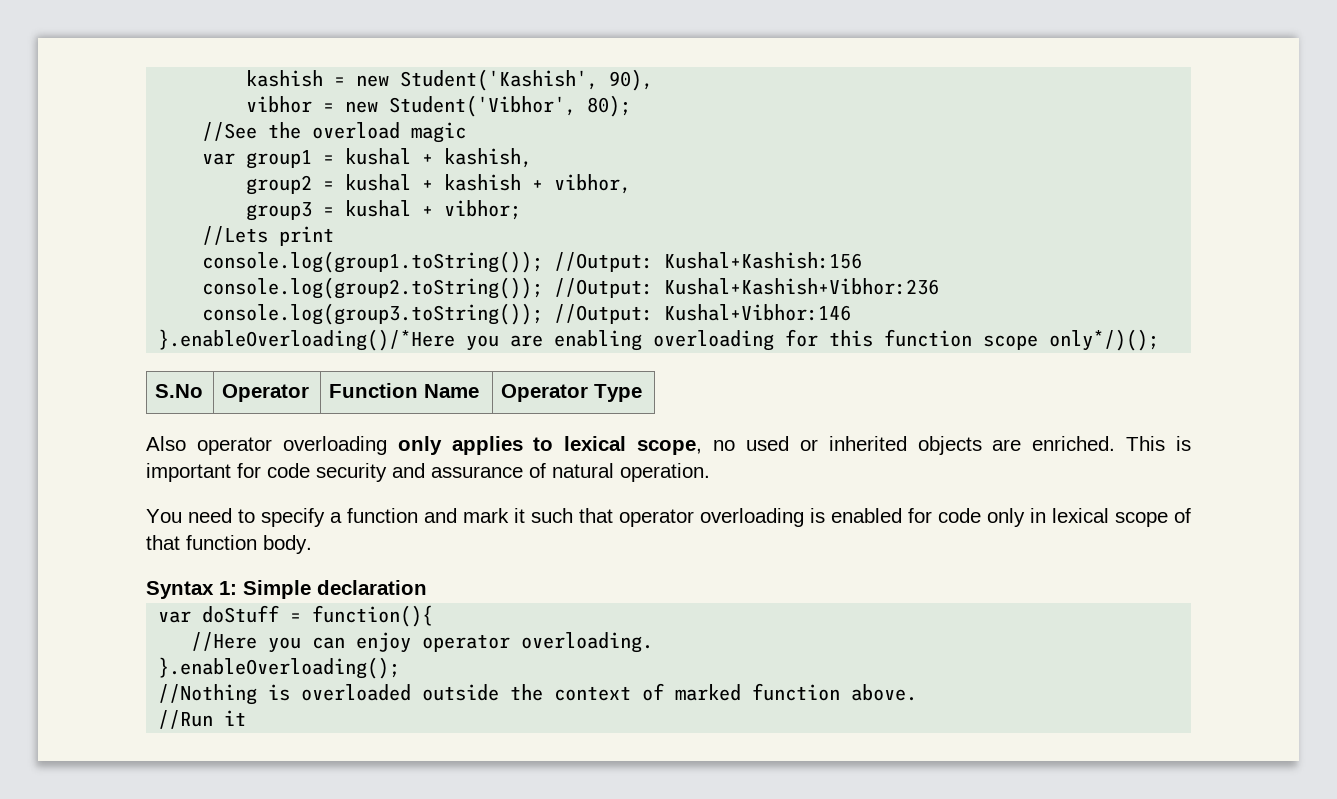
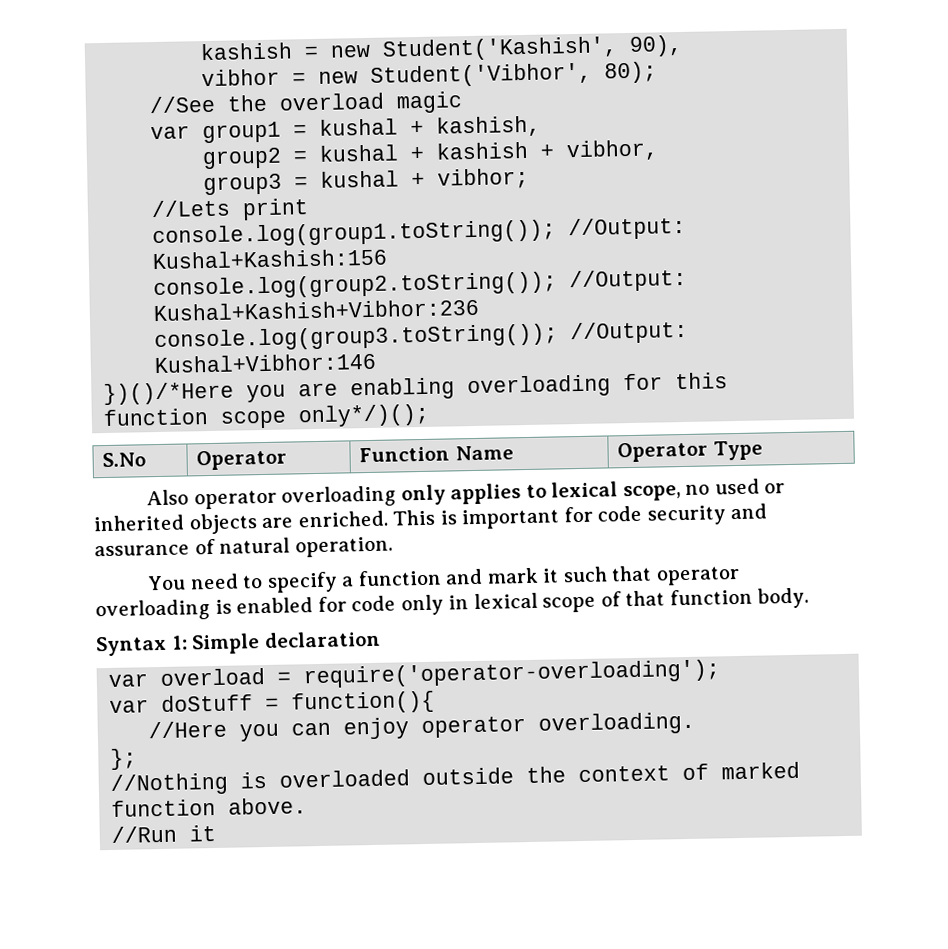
[158,329,456,351] }.enableOverloading()/*Here -> [103,381,235,406] })()/*Here
(427, 587) none -> [108,659,721,689] // var overload = require('operator-overloading');
[158,657,401,679] }.enableOverloading(); -> [110,748,138,770] };

